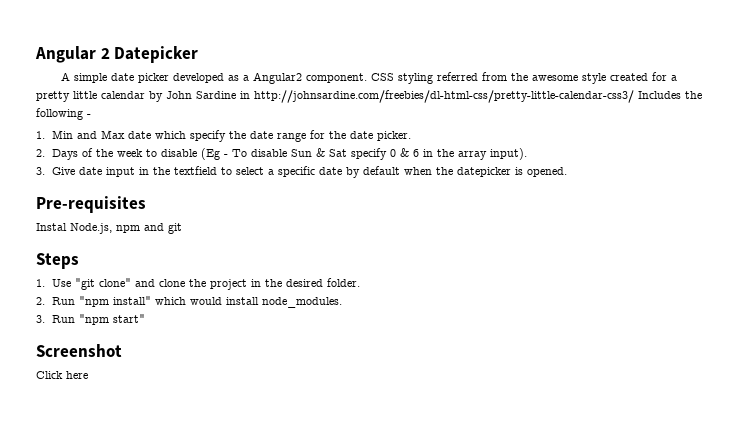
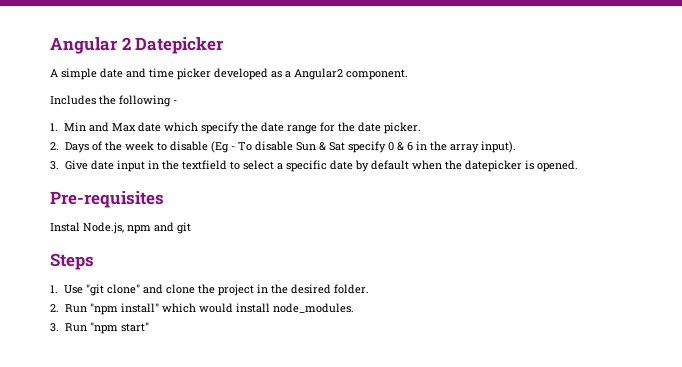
(134, 77) none -> [126,68,174,78] and time
[370,72,677,84] [36,90,634,103] CSS styling referred from the awesome style created for a pretty little calendar by John Sardine in http://johnsardine.com/freebies/dl-html-css/pretty-little-calendar-css3/ -> (408, 74) //
[36,344,122,357] [36,371,88,379] // Screenshot // Click here -> (149, 327) none

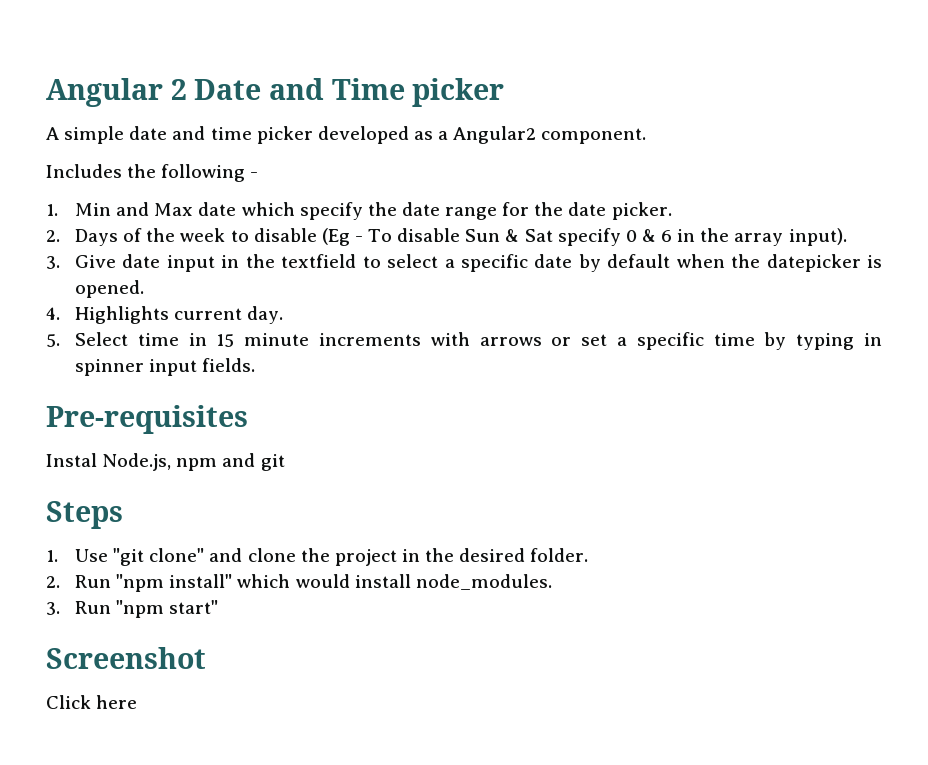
[135,37,225,54] Datepicker -> [194,78,505,107] Date and Time picker
(578, 166) none -> [46,306,284,324] [46,332,882,350] [74,358,256,376] // 4. Highlights current day. // 5. Select time in 15 minute increments with arrows or set a specific time by typing in spinner input fields.
(149, 327) none -> [46,647,206,669] [46,695,138,709] // Screenshot // Click here

